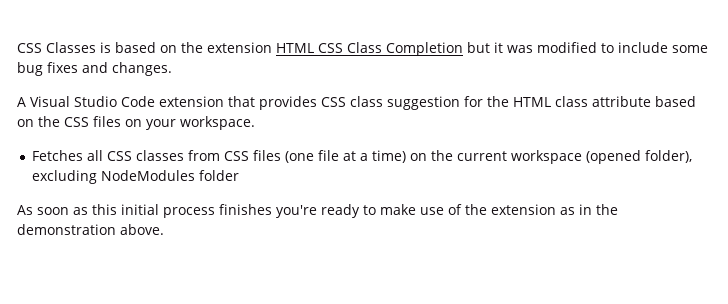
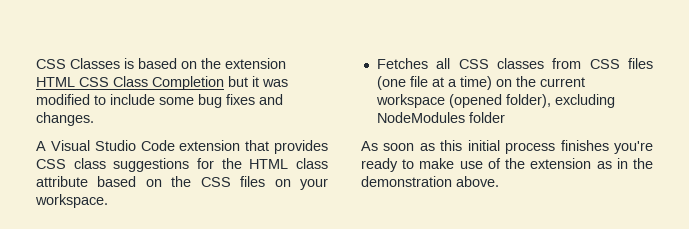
[387,96,460,110] suggestion -> [113,158,190,172] suggestions

